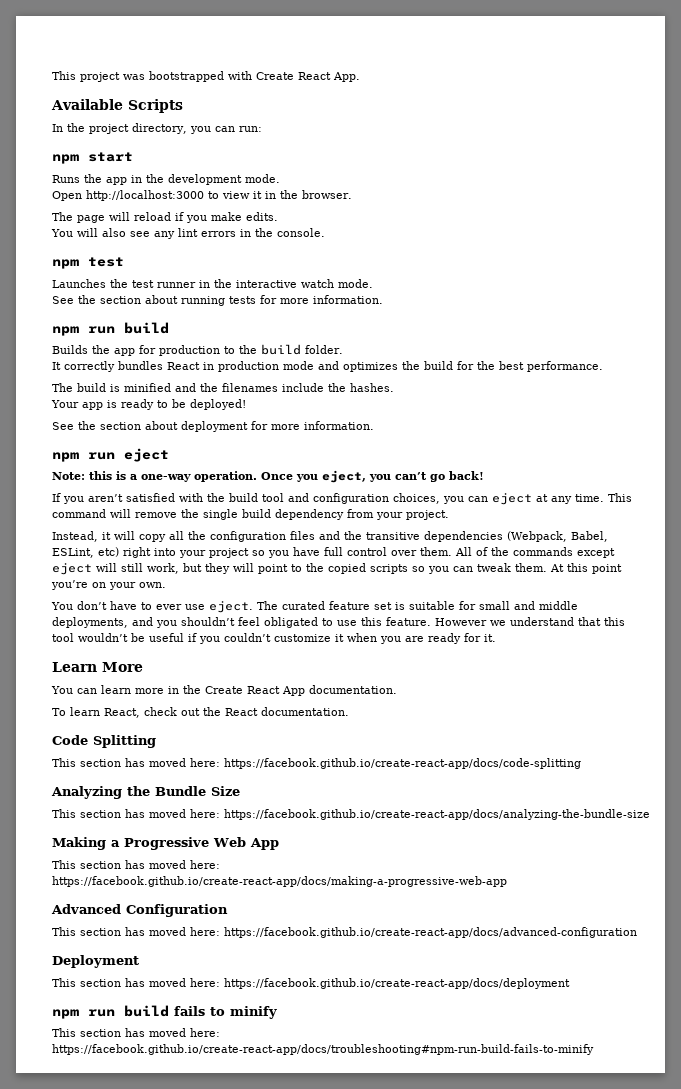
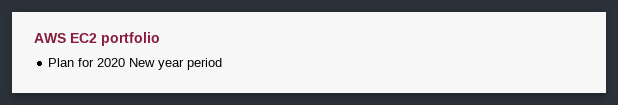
[52,71,360,82] [51,99,183,113] [52,123,262,134] [52,152,133,164] [52,174,280,185] [52,190,352,201] [52,212,278,223] [51,228,325,239] [52,257,124,269] [52,279,373,288] [52,295,383,306] [52,322,169,336] [52,344,343,356] [52,361,603,372] [52,383,394,392] [51,399,246,410] [52,421,374,432] [52,448,169,462] [52,470,484,483] [52,493,632,505] [52,509,449,520] [52,531,608,542] [52,547,615,558] [52,563,622,575] [51,580,166,590] [51,601,578,613] [52,617,625,628] [52,633,496,644] [52,662,143,672] [51,685,397,696] [52,707,349,718] [52,735,156,748] [52,758,581,769] [51,786,240,799] [52,809,650,820] [52,837,279,850] [52,860,220,869] [52,876,507,887] [51,904,228,917] [52,927,637,938] [52,955,139,968] [52,978,570,989] [52,1005,277,1019] [52,1028,220,1037] [52,1044,594,1055] This project was bootstrapped with Create React App. // Available Scripts // In the project directory, you can run: // npm start // Runs the app in the development mode. // Open http://localhost:3000 to view it in the browser. // The page will reload if you make edits. // You will also see any lint errors in the console. // npm test // Launches the test runner in the interactive watch mode. // See the section about running tests for more information. // npm run build // Builds the app for production to the build folder. // It correctly bundles React in production mode and optimizes the build for the best performance. // The build is minified and the filenames include the hashes. // Your app is ready to be deployed! // See the section about deployment for more information. // npm run eject // Note: this is a one-way operation. Once you eject, you can’t go back! // If you aren’t satisfied with the build tool and configuration choices, you can eject at any time. This command will remove the single build dependency from your project. // Instead, it will copy all the configuration files and the transitive dependencies (Webpack, Babel, ESLint, etc) right into your project so you have full control over them. All of the commands except eject will still work, but they will point to the copied scripts so you can tweak them. At this point you’re on your own. // You don’t have to ever use eject. The curated feature set is suitable for small and middle deployments, and you shouldn’t feel obligated to use this feature. However we understand that this tool wouldn’t be useful if you couldn’t customize it when you are ready for it. // Learn More // You can learn more in the Create React App documentation. // To learn React, check out the React documentation. // Code Splitting // This section has moved here: https://facebook.github.io/create-react-app/docs/code-splitting // Analyzing the Bundle Size // This section has moved here: https://facebook.github.io/create-react-app/docs/analyzing-the-bundle-size // Making a Progressive Web App // This section has moved here: https://facebook.github.io/create-react-app/docs/making-a-progressive-web-app // Advanced Configuration // This section has moved here: https://facebook.github.io/create-react-app/docs/advanced-configuration // Deployment // This section has moved here: https://facebook.github.io/create-react-app/docs/deployment // npm run build fails to minify // This section has moved here: https://facebook.github.io/create-react-app/docs/troubleshooting#npm-run-build-fails-to-minify -> [34,32,160,46] [48,58,223,70] AWS EC2 portfolio // Plan for 2020 New year period

